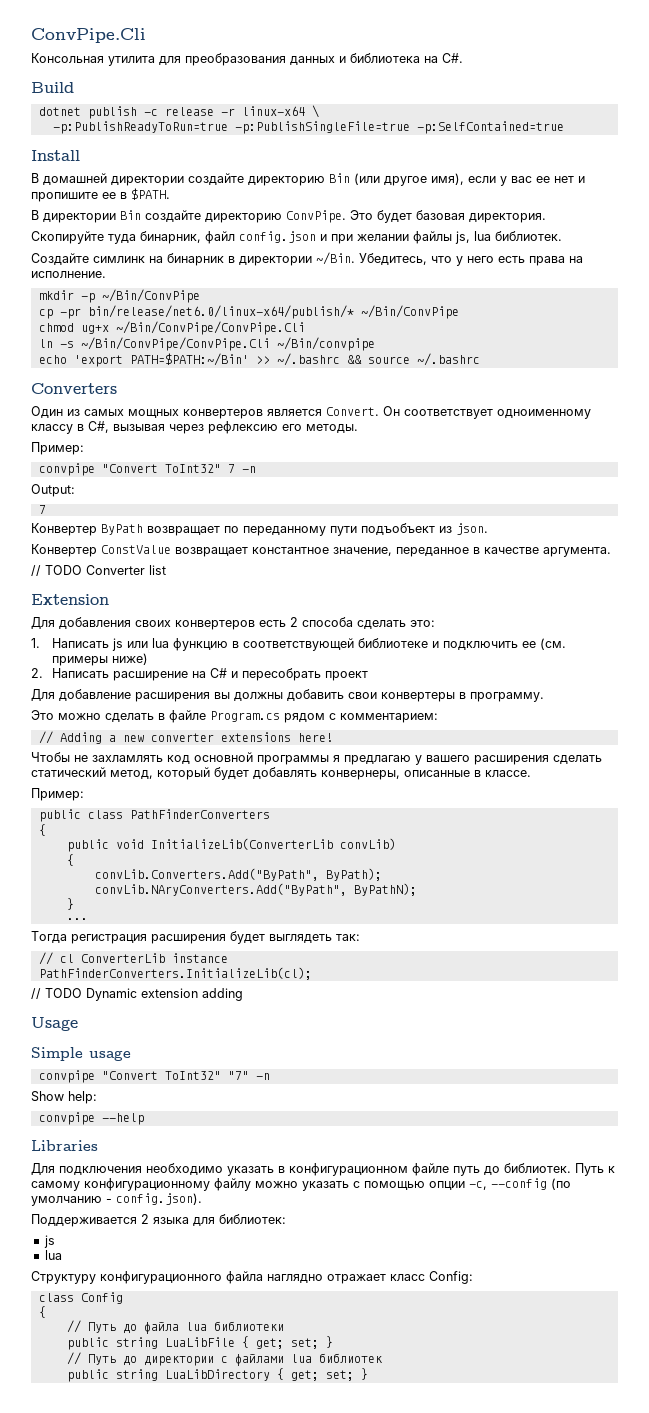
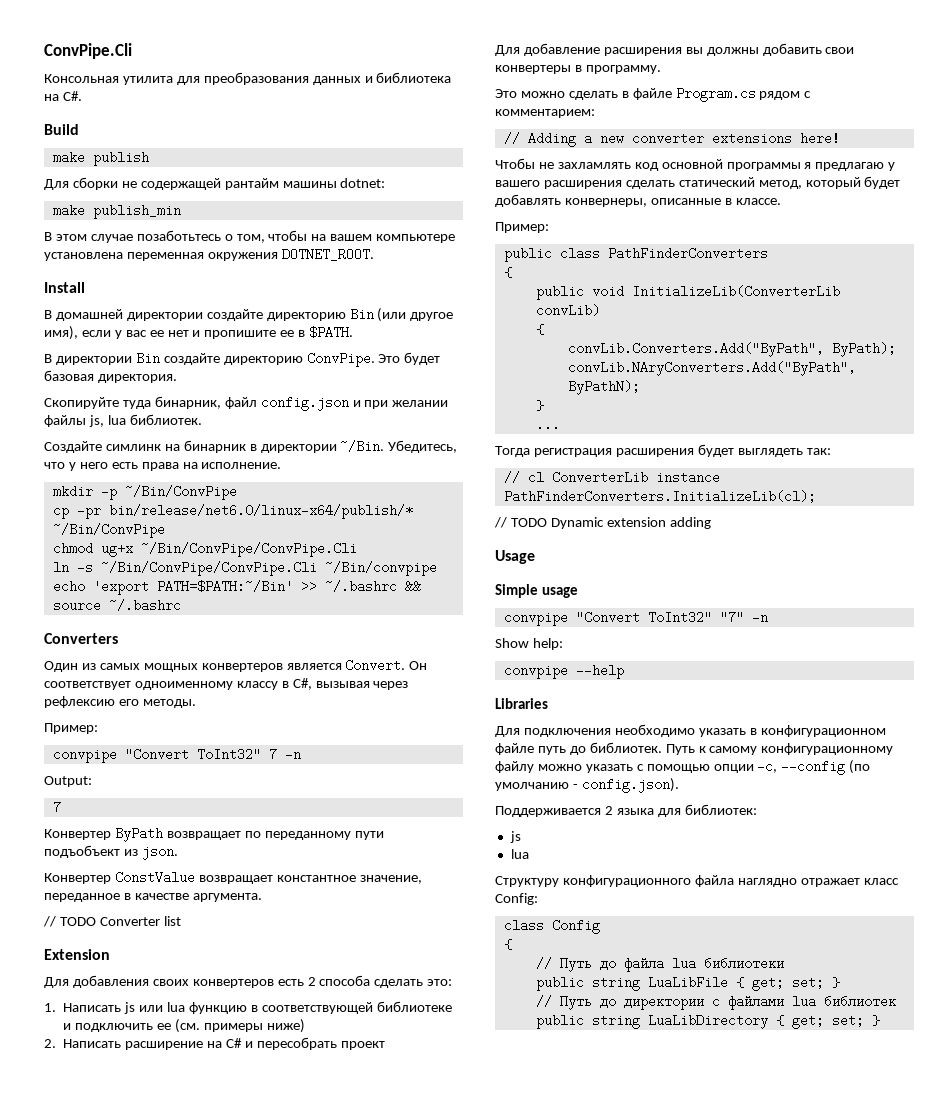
[38,107,81,116] dotnet -> [52,151,85,164] make
[143,105,319,118] [52,121,564,134] -c release -r linux-x64 \ // -p:PublishReadyToRun=true -p:PublishSingleFile=true -p:SelfContained=true -> [44,177,386,190] [52,204,181,219] [44,230,456,243] [44,248,374,261] // Для сборки не содержащей рантайм машины dotnet: // make publish_min // В этом случае позаботьтесь о том, чтобы на вашем компьютере установлена переменная окружения DOTNET_ROOT.

